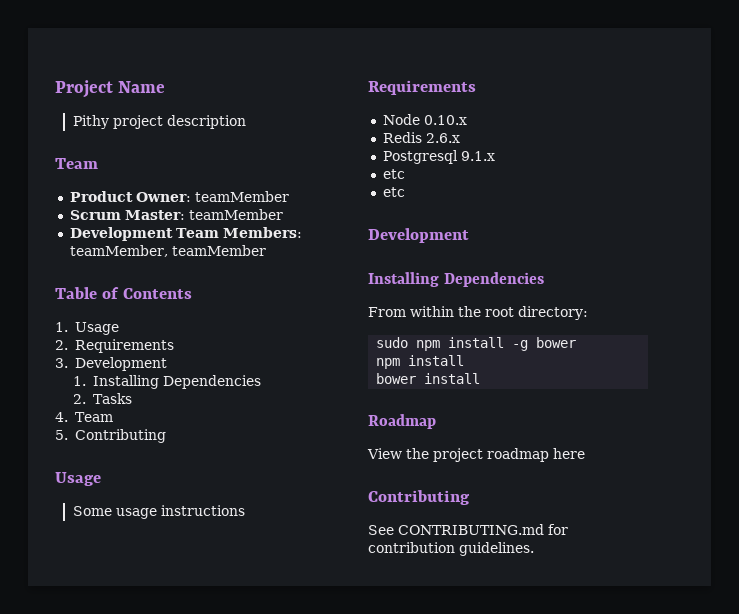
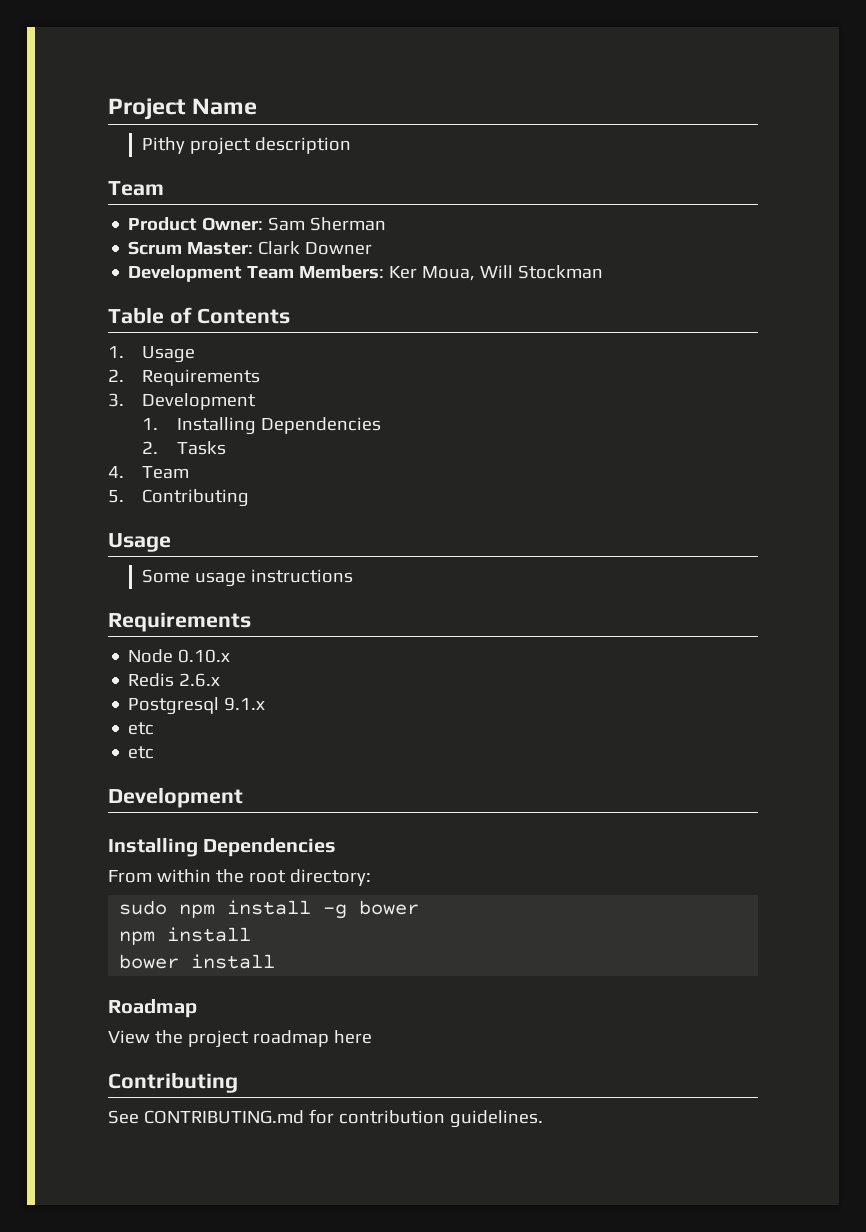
[194,191,289,202] teamMember -> [268,217,387,231] Sam Sherman
[188,209,283,220] teamMember -> [258,241,373,255] Clark Downer
[69,245,266,257] teamMember, teamMember -> [389,265,604,281] Ker Moua, Will Stockman

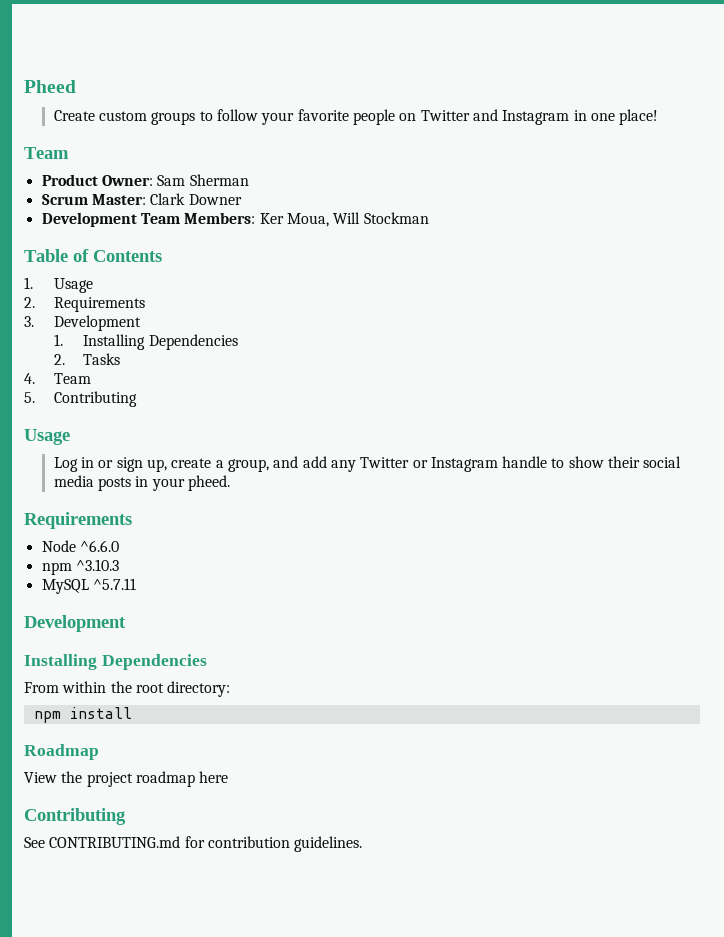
[108,98,258,120] [142,137,352,155] Project Name // Pithy project description -> [24,80,76,93] [53,109,659,125] Pheed // Create custom groups to follow your favorite people on Twitter and Instagram in one place!
[142,569,354,587] [108,612,251,632] [128,649,231,663] [128,673,221,687] [128,697,266,715] [128,722,155,735] [128,746,155,759] Some usage instructions // Requirements // Node 0.10.x // Redis 2.6.x // Postgresql 9.1.x // etc // etc -> [53,456,682,472] [53,475,230,491] [24,512,132,529] [41,540,119,552] [41,559,119,575] [41,578,136,594] Log in or sign up, create a group, and add any Twitter or Instagram handle to show their social media posts in your pheed. // Requirements // Node ^6.6.0 // npm ^3.10.3 // MySQL ^5.7.11
[119,900,420,919] [119,927,252,945] [119,954,276,969] sudo npm install -g bower // npm install // bower install -> [33,707,132,723] npm install

